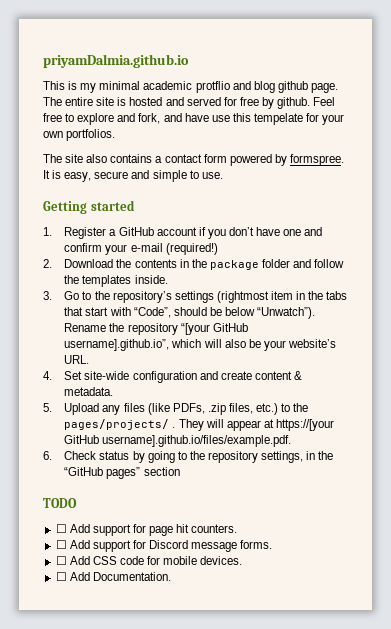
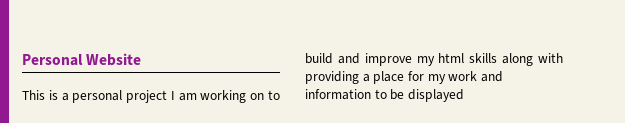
[43,54,189,68] priyamDalmia.github.io -> [22,53,142,66] Personal Website
[80,81,338,93] [43,97,336,109] [43,113,345,125] [43,129,116,141] [43,154,344,166] [43,170,223,182] [43,200,135,214] [43,227,323,239] [64,243,218,255] [43,259,345,270] [64,275,168,287] [43,291,348,303] [64,307,316,319] [64,323,248,335] [64,339,336,351] [64,355,90,364] [43,371,302,383] [64,387,114,396] [43,403,309,415] [64,419,334,431] [64,435,292,447] [43,451,334,463] [64,467,180,479] [43,498,77,508] [55,524,238,536] [55,540,273,552] [55,556,243,565] [55,572,171,581] my minimal academic protflio and blog github page. The entire site is hosted and served for free by github. Feel free to explore and fork, and have use this tempelate for your own portfolios. // The site also contains a contact form powered by formspree. It is easy, secure and simple to use. // Getting started // 1. Register a GitHub account if you don’t have one and confirm your e-mail (required!) // 2. Download the contents in the package folder and follow the templates inside. // 3. Go to the repository’s settings (rightmost item in the tabs that start with “Code”, should be below “Unwatch”). Rename the repository “[your GitHub username].github.io”, which will also be your website’s URL. // 4. Set site-wide configuration and create content & metadata. // 5. Upload any files (like PDFs, .zip files, etc.) to the pages/projects/ . They will appear at https://[your GitHub username].github.io/files/example.pdf. // 6. Check status by going to the repository settings, in the “GitHub pages” section // TODO // ☐ Add support for page hit counters. // ☐ Add support for Discord message forms. // ☐ Add CSS code for mobile devices. // ☐ Add Documentation. -> [61,90,280,103] [305,53,563,66] [305,71,503,84] [305,89,464,102] a personal project I am working on to build and improve my html skills along with providing a place for my work and information to be displayed

